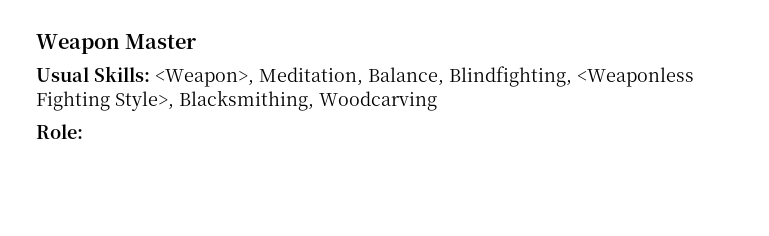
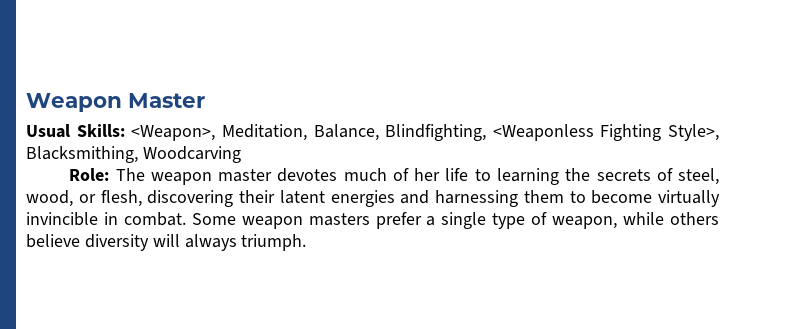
(83, 131) none -> [115,168,720,185] [26,190,720,207] [26,212,719,229] [26,234,307,251] The weapon master devotes much of her life to learning the secrets of steel, wood, or flesh, discovering their latent energies and harnessing them to become virtually invincible in combat. Some weapon masters prefer a single type of weapon, while others believe diversity will always triumph.

